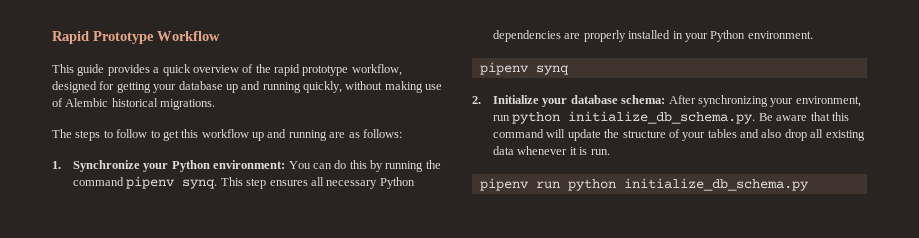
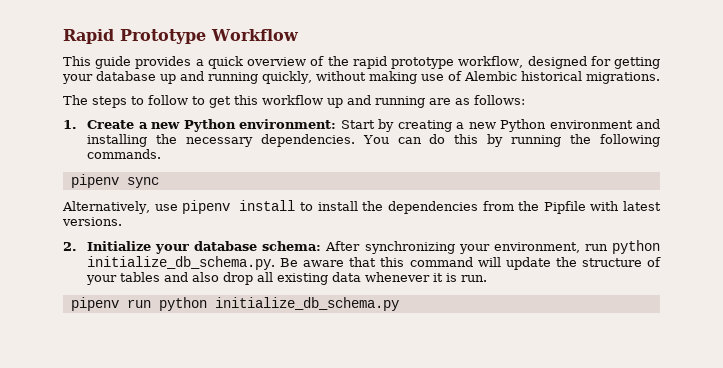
[73,160,286,172] Synchronize your Python environment: -> [87,119,660,132] [87,134,355,147] Create a new Python environment: Start by creating a new Python environment and installing the necessary dependencies.
[73,176,415,189] [493,30,813,42] [479,62,569,75] command pipenv synq. This step ensures all necessary Python dependencies are properly installed in your Python environment. // pipenv synq -> [600,134,661,147] [87,149,162,159] [70,174,159,188] [62,200,661,214] [62,217,122,226] following commands. // pipenv sync // Alternatively, use pipenv install to install the dependencies from the Pipfile with latest versions.

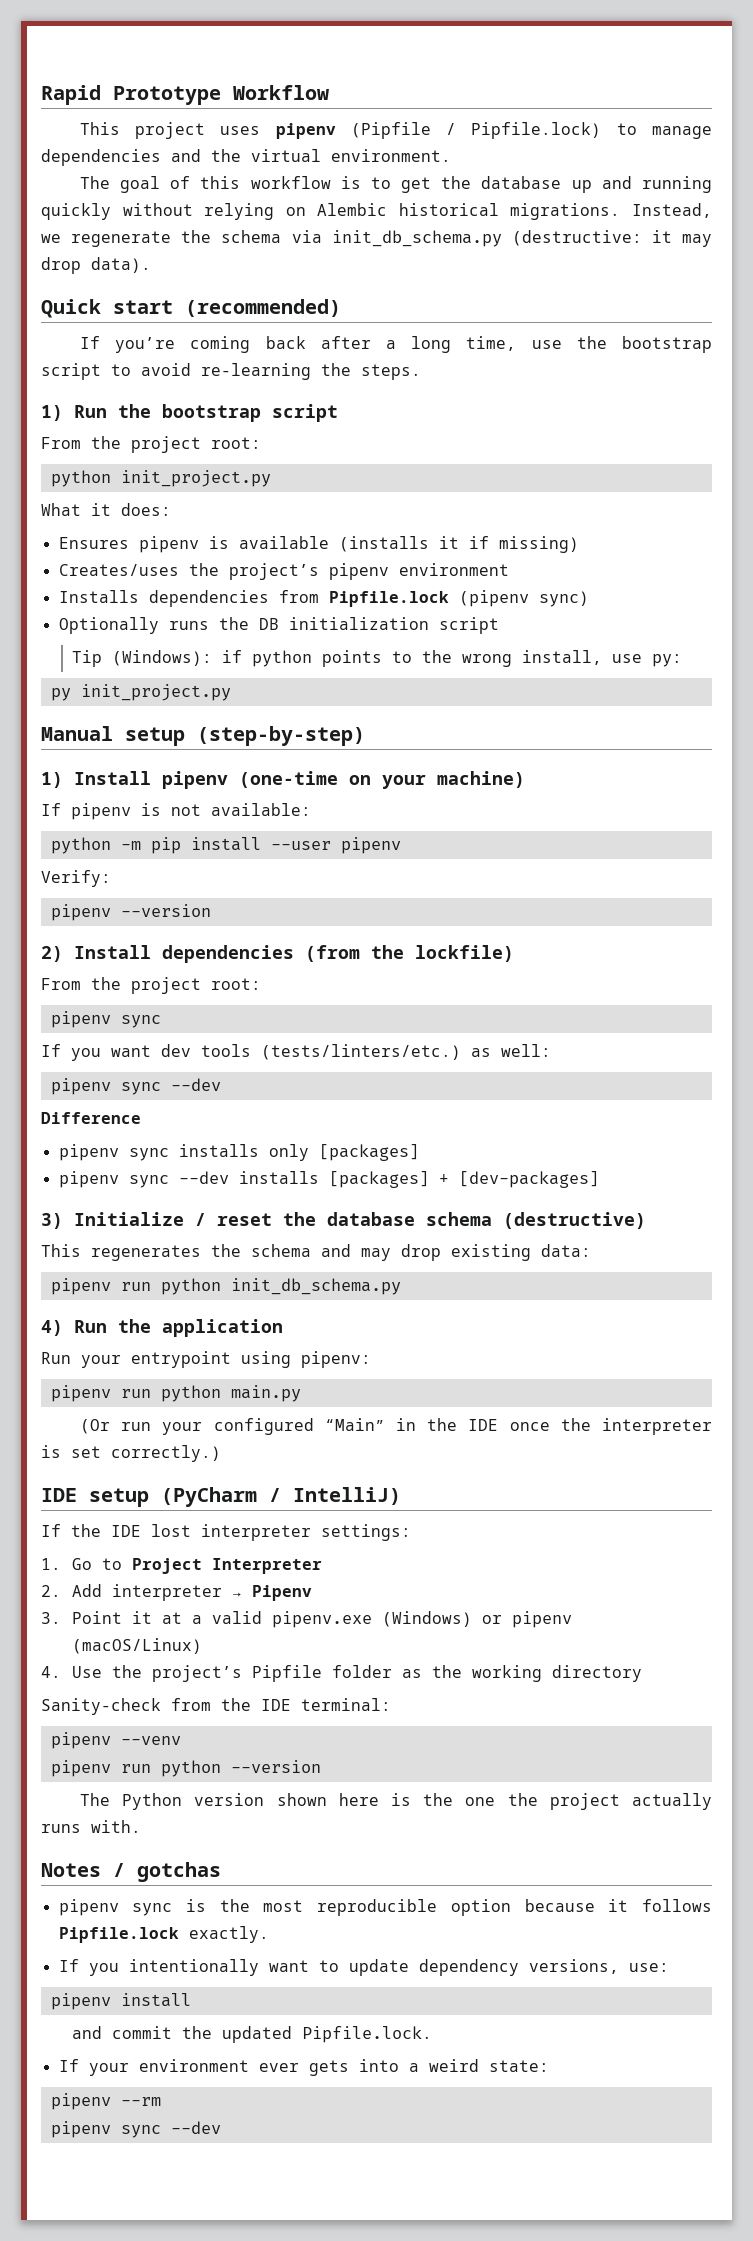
[95,56,660,69] [62,71,660,84] [63,95,525,108] [63,119,660,132] [87,134,661,147] [87,149,162,159] [70,174,159,188] [62,200,661,214] [62,217,122,226] [63,240,660,254] [87,256,661,270] [86,272,488,285] [70,297,399,311] guide provides a quick overview of the rapid prototype workflow, designed for getting your database up and running quickly, without making use of Alembic historical migrations. // The steps to follow to get this workflow up and running are as follows: // 1. Create a new Python environment: Start by creating a new Python environment and installing the necessary dependencies. You can do this by running the following commands. // pipenv sync // Alternatively, use pipenv install to install the dependencies from the Pipfile with latest versions. // 2. Initialize your database schema: After synchronizing your environment, run python initialize_db_schema.py. Be aware that this command will update the structure of your tables and also drop all existing data whenever it is run. // pipenv run python initialize_db_schema.py -> [135,122,713,139] [41,149,451,166] [79,176,712,193] [41,203,712,220] [41,230,712,247] [41,257,151,274] [41,299,341,318] [79,336,712,353] [41,363,421,380] [41,404,338,422] [41,436,261,453] [50,470,271,487] [41,503,171,516] [58,536,579,553] [58,563,509,580] [58,590,589,607] [58,617,499,634] [72,650,683,667] [50,684,231,701] [41,726,365,746] [41,771,525,789] [41,803,311,820] [50,837,401,854] [41,870,111,887] [50,904,211,921] [41,945,514,963] [41,977,261,994] [50,1011,161,1028] [41,1044,551,1061] [50,1078,221,1095] [41,1112,141,1124] [58,1144,419,1161] [58,1171,599,1188] [41,1212,646,1229] [41,1244,591,1261] [50,1278,401,1295] [41,1319,283,1337] [41,1351,371,1368] [50,1385,301,1402] [79,1418,712,1435] [41,1445,221,1462] [41,1487,401,1507] [41,1524,411,1541] [41,1558,323,1574] [41,1584,313,1601] [41,1611,573,1628] [72,1638,203,1654] [41,1665,643,1682] [41,1698,391,1715] [50,1732,181,1749] [50,1760,321,1777] [79,1793,712,1810] [41,1820,141,1833] [41,1862,221,1882] [58,1899,712,1916] [58,1926,269,1943] [58,1959,669,1976] [50,1993,191,2010] [72,2026,433,2043] [58,2059,549,2076] [50,2093,161,2110] [50,2121,221,2138] project uses pipenv (Pipfile / Pipfile.lock) to manage dependencies and the virtual environment. // The goal of this workflow is to get the database up and running quickly without relying on Alembic historical migrations. Instead, we regenerate the schema via init_db_schema.py (destructive: it may drop data). // Quick start (recommended) // If you’re coming back after a long time, use the bootstrap script to avoid re-learning the steps. // 1) Run the bootstrap script // From the project root: // python init_project.py // What it does: // Ensures pipenv is available (installs it if missing) // Creates/uses the project’s pipenv environment // Installs dependencies from Pipfile.lock (pipenv sync) // Optionally runs the DB initialization script // Tip (Windows): if python points to the wrong install, use py: // py init_project.py // Manual setup (step-by-step) // 1) Install pipenv (one-time on your machine) // If pipenv is not available: // python -m pip install --user pipenv // Verify: // pipenv --version // 2) Install dependencies (from the lockfile) // From the project root: // pipenv sync // If you want dev tools (tests/linters/etc.) as well: // pipenv sync --dev // Difference // pipenv sync installs only [packages] // pipenv sync --dev installs [packages] + [dev-packages] // 3) Initialize / reset the database schema (destructive) // This regenerates the schema and may drop existing data: // pipenv run python init_db_schema.py // 4) Run the application // Run your entrypoint using pipenv: // pipenv run python main.py // (Or run your configured “Main” in the IDE once the interpreter is set correctly.) // IDE setup (PyCharm / IntelliJ) // If the IDE lost interpreter settings: // 1. Go to Project Interpreter // 2. Add interpreter → Pipenv // 3. Point it at a valid pipenv.exe (Windows) or pipenv (macOS/Linux) // 4. Use the project’s Pipfile folder as the working directory // Sanity-check from the IDE terminal: // pipenv --venv // pipenv run python --version // The Python version shown here is the one the project actually runs with. // Notes / gotchas // pipenv sync is the most reproducible option because it follows Pipfile.lock exactly. // If you intentionally want to update dependency versions, use: // pipenv install // and commit the updated Pipfile.lock. // If your environment ever gets into a weird state: // pipenv --rm // pipenv sync --dev

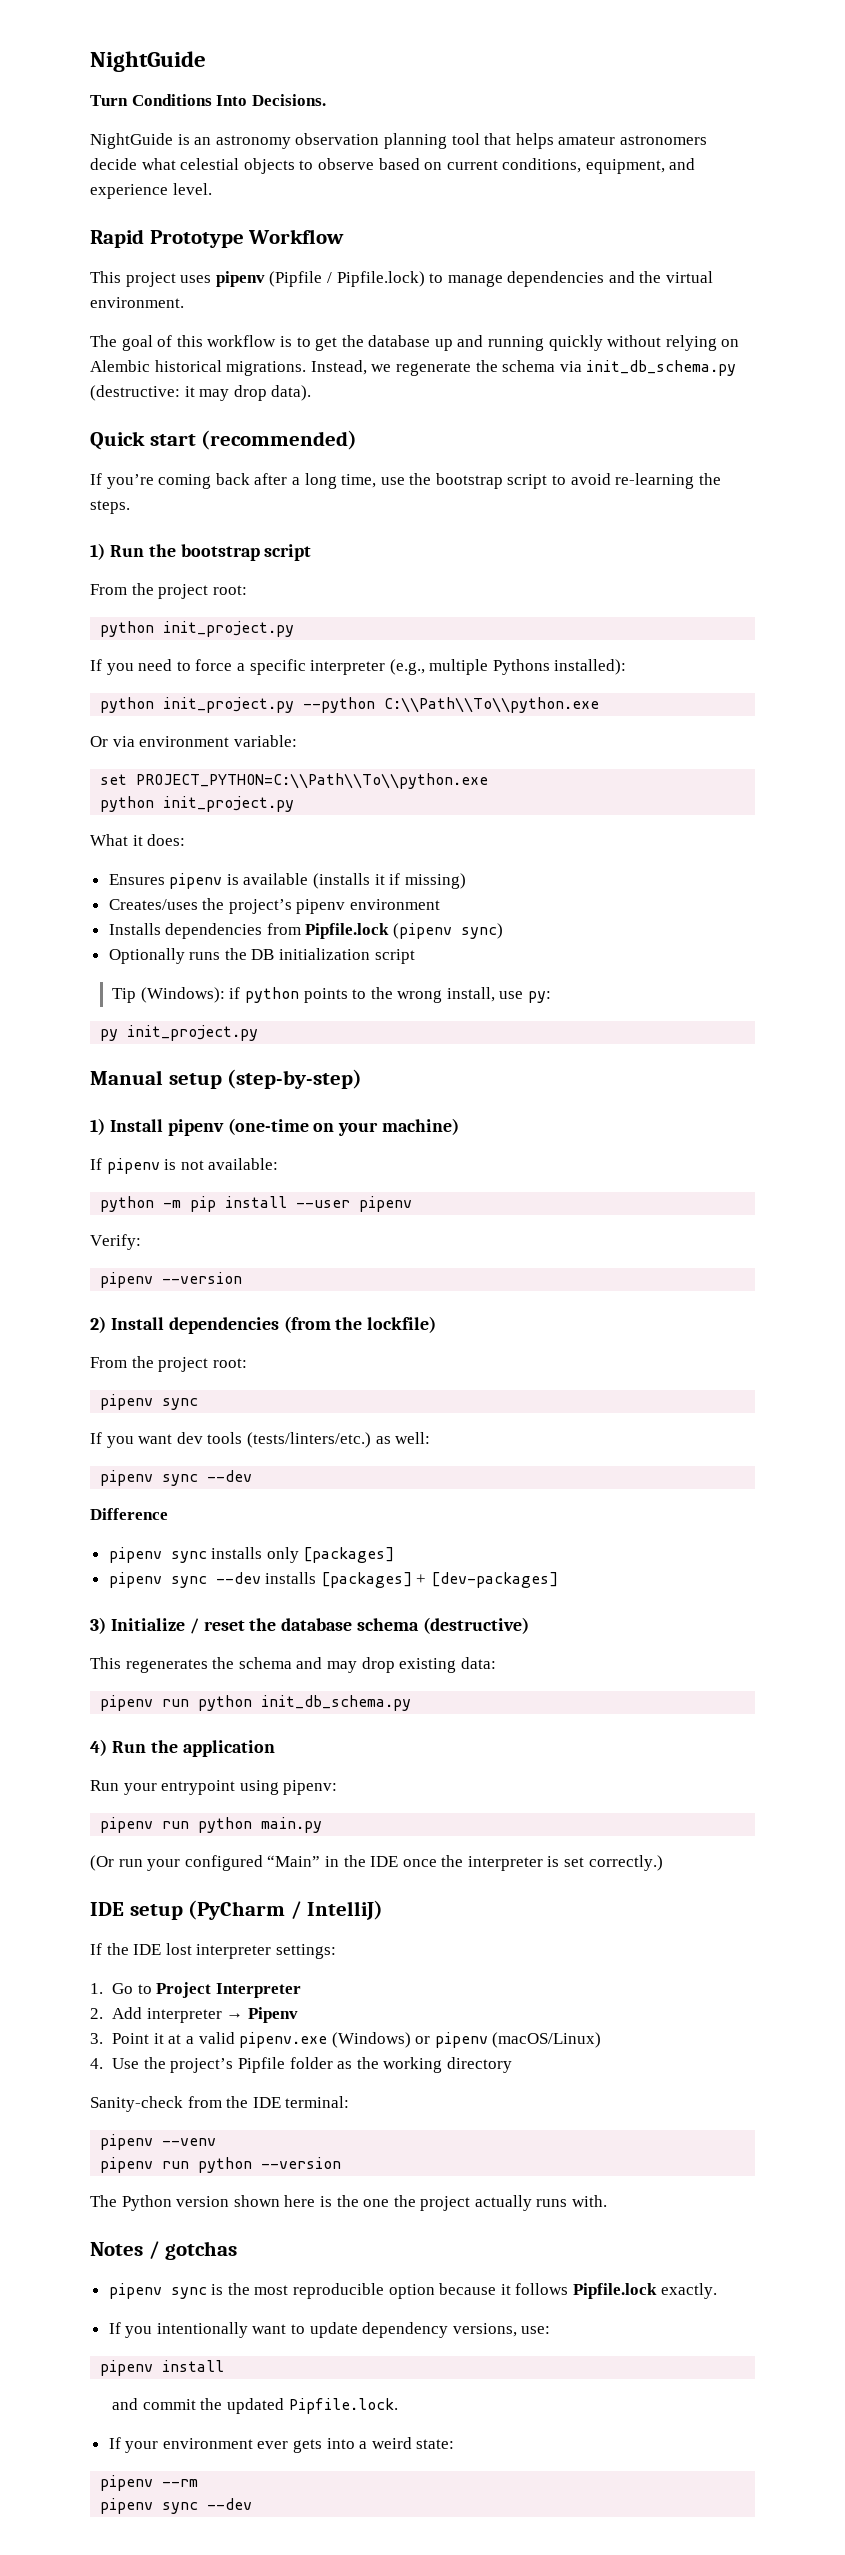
(41, 95) none -> [90,51,206,72] [90,94,326,106] [90,133,707,149] [90,158,696,174] [90,183,212,199] NightGuide // Turn Conditions Into Decisions. // NightGuide is an astronomy observation planning tool that helps amateur astronomers decide what celestial objects to observe based on current conditions, equipment, and experience level. //
(271, 478) none -> [90,659,627,675] [100,697,600,713] [90,735,297,747] [100,773,489,789] [100,796,295,812] // If you need to force a specific interpreter (e.g., multiple Pythons installed): // python init_project.py --python C:\\Path\\To\\python.exe // Or via environment variable: // set PROJECT_PYTHON=C:\\Path\\To\\python.exe // python init_project.py

